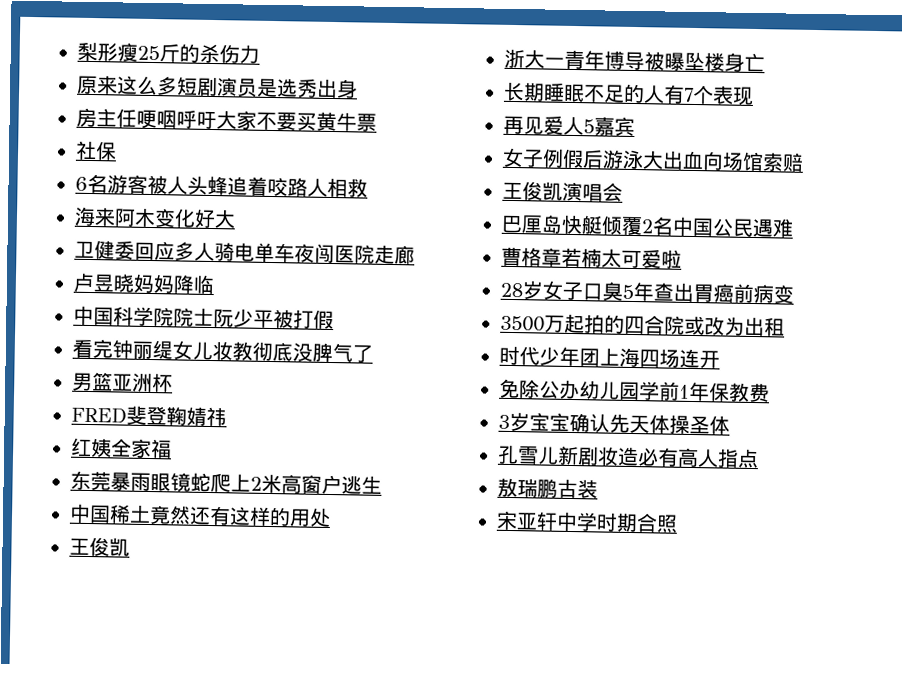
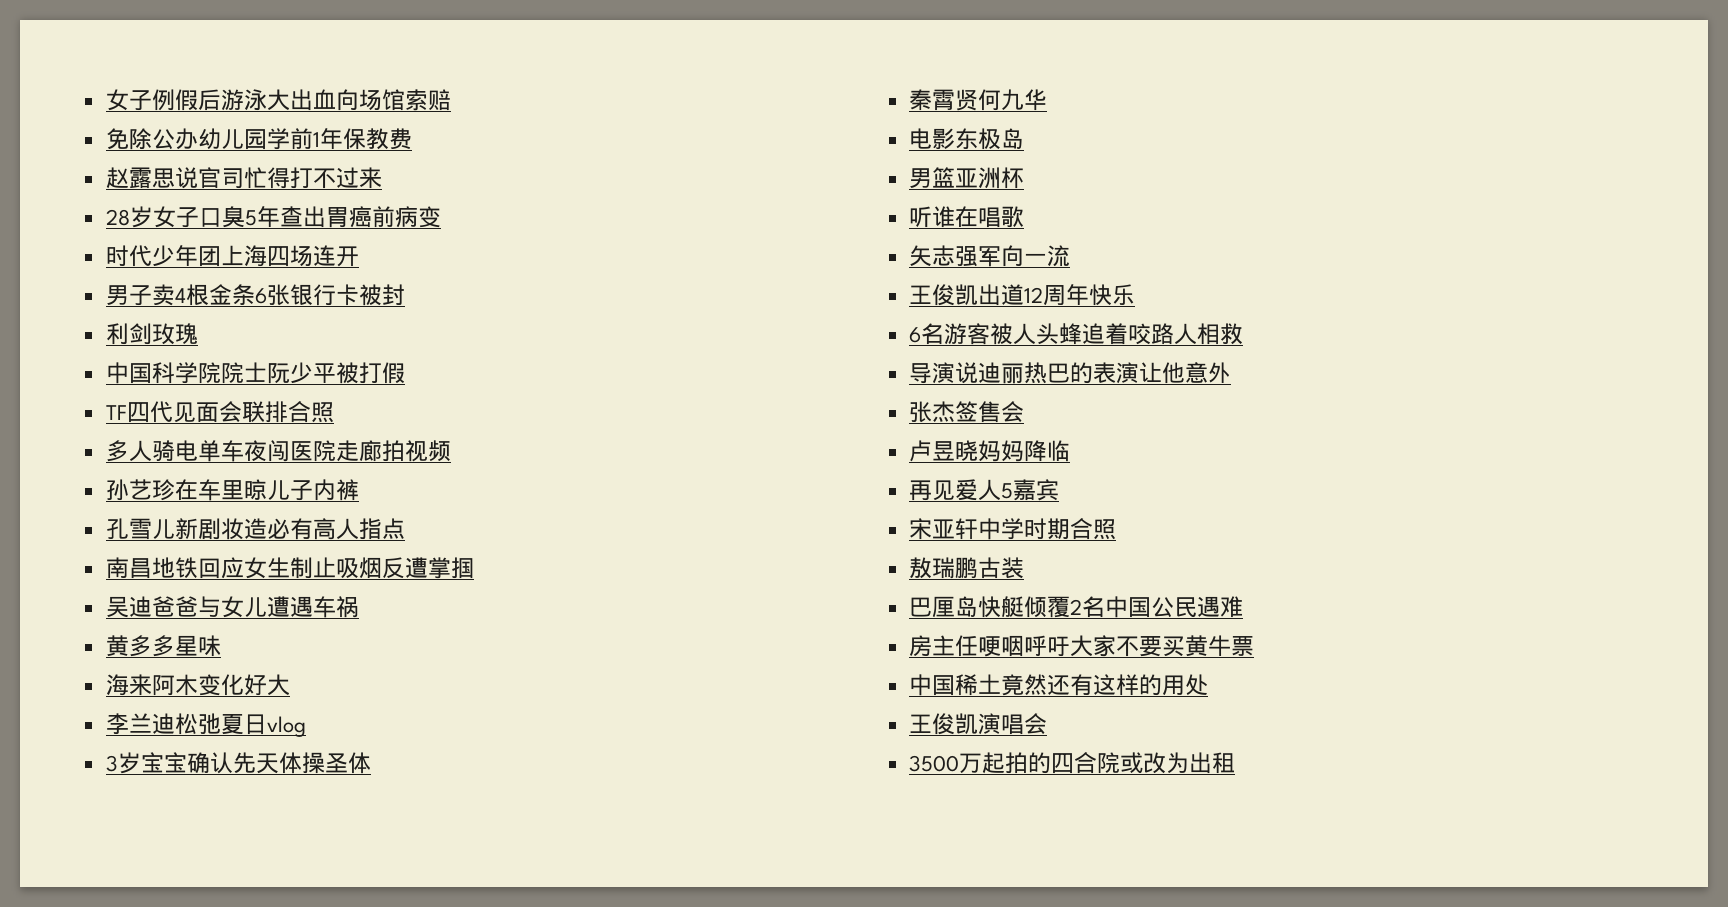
[77,41,260,64] [77,75,358,99] [76,107,377,132] [75,140,117,161] 梨形瘦25斤的杀伤力 // 原来这么多短剧演员是选秀出身 // 房主任哽咽呼吁大家不要买黄牛票 // 社保 -> [105,89,451,111] [105,128,412,150] [105,167,382,189] [105,206,441,228] [105,245,359,267] [105,284,405,306] [105,323,198,345] [105,362,405,384] [105,401,334,423] [105,440,451,462] [105,479,359,501] [105,518,405,540] [105,557,474,579] [105,596,359,618] [105,635,221,657] [105,674,290,696] [105,713,306,737] [105,752,371,774] [908,89,1047,111] [908,128,1024,150] [908,167,1024,189] [908,206,1024,228] [908,245,1070,267] [908,284,1135,306] 女子例假后游泳大出血向场馆索赔 // 免除公办幼儿园学前1年保教费 // 赵露思说官司忙得打不过来 // 28岁女子口臭5年查出胃癌前病变 // 时代少年团上海四场连开 // 男子卖4根金条6张银行卡被封 // 利剑玫瑰 // 中国科学院院士阮少平被打假 // TF四代见面会联排合照 // 多人骑电单车夜闯医院走廊拍视频 // 孙艺珍在车里晾儿子内裤 // 孔雪儿新剧妆造必有高人指点 // 南昌地铁回应女生制止吸烟反遭掌掴 // 吴迪爸爸与女儿遭遇车祸 // 黄多多星味 // 海来阿木变化好大 // 李兰迪松弛夏日vlog // 3岁宝宝确认先天体操圣体 // 秦霄贤何九华 // 电影东极岛 // 男篮亚洲杯 // 听谁在唱歌 // 矢志强军向一流 // 王俊凯出道12周年快乐
[74,206,236,229] [74,240,415,265] [73,272,215,295] [73,305,334,330] [72,339,373,363] [72,372,173,393] [71,405,227,427] [71,437,172,459] [70,470,382,495] 海来阿木变化好大 // 卫健委回应多人骑电单车夜闯医院走廊 // 卢昱晓妈妈降临 // 中国科学院院士阮少平被打假 // 看完钟丽缇女儿妆教彻底没脾气了 // 男篮亚洲杯 // FRED斐登鞠婧祎 // 红姨全家福 // 东莞暴雨眼镜蛇爬上2米高窗户逃生 -> [908,362,1231,384] [908,401,1024,423] [908,440,1070,462] [908,479,1059,501] [908,518,1116,540] [908,557,1024,579] [908,596,1243,618] [908,635,1254,657] 导演说迪丽热巴的表演让他意外 // 张杰签售会 // 卢昱晓妈妈降临 // 再见爱人5嘉宾 // 宋亚轩中学时期合照 // 敖瑞鹏古装 // 巴厘岛快艇倾覆2名中国公民遇难 // 房主任哽咽呼吁大家不要买黄牛票
[504,48,765,73] [503,81,754,106] [503,115,635,138] [502,147,804,172] [502,181,623,202] [501,214,794,238] [501,246,682,269] [500,280,794,304] // 浙大一青年博导被曝坠楼身亡 // 长期睡眠不足的人有7个表现 // 再见爱人5嘉宾 // 女子例假后游泳大出血向场馆索赔 // 王俊凯演唱会 // 巴厘岛快艇倾覆2名中国公民遇难 // 曹格章若楠太可爱啦 // 28岁女子口臭5年查出胃癌前病变 -> [977,713,1047,735] 演唱会
[499,345,720,369] [499,378,770,403] [498,411,730,435] [497,444,759,469] [497,477,598,499] [496,510,678,533] // 时代少年团上海四场连开 // 免除公办幼儿园学前1年保教费 // 3岁宝宝确认先天体操圣体 // 孔雪儿新剧妆造必有高人指点 // 敖瑞鹏古装 // 宋亚轩中学时期合照 -> (1235, 763) none

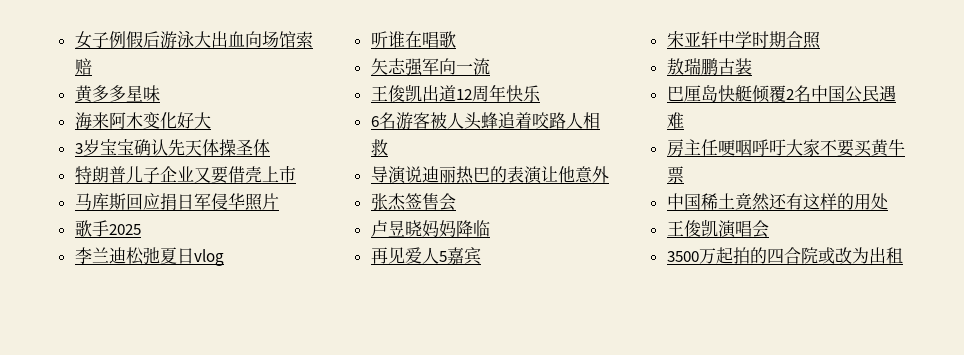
[105,128,412,150] [105,167,382,189] [105,206,441,228] [105,245,359,267] [105,284,405,306] [105,323,198,345] [105,362,405,384] [105,401,334,423] [105,440,451,462] [105,479,359,501] [105,518,405,540] [105,557,474,579] [105,596,359,618] // 免除公办幼儿园学前1年保教费 // 赵露思说官司忙得打不过来 // 28岁女子口臭5年查出胃癌前病变 // 时代少年团上海四场连开 // 男子卖4根金条6张银行卡被封 // 利剑玫瑰 // 中国科学院院士阮少平被打假 // TF四代见面会联排合照 // 多人骑电单车夜闯医院走廊拍视频 // 孙艺珍在车里晾儿子内裤 // 孔雪儿新剧妆造必有高人指点 // 南昌地铁回应女生制止吸烟反遭掌掴 // 吴迪爸爸与女儿遭遇车祸 -> (92, 66) none
[105,713,306,737] // 李兰迪松弛夏日vlog -> (211, 120) none
[908,89,1047,111] [908,128,1024,150] [908,167,1024,189] 秦霄贤何九华 // 电影东极岛 // 男篮亚洲杯 -> [74,166,296,184] [74,193,279,211] [74,220,141,237] [74,247,224,266] 特朗普儿子企业又要借壳上市 // 马库斯回应捐日军侵华照片 // 歌手2025 // 李兰迪松弛夏日vlog

